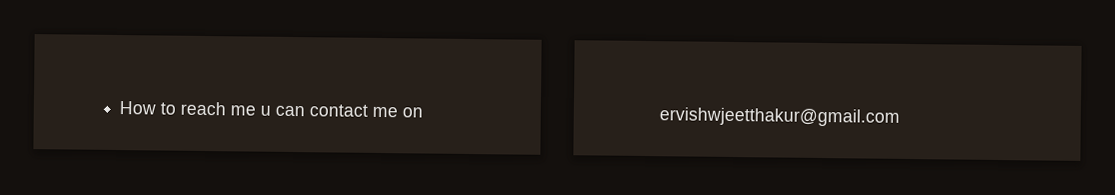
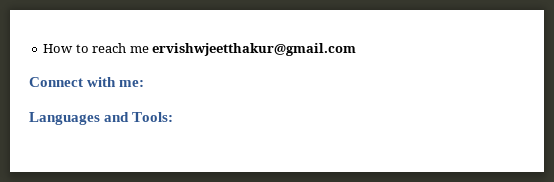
[260,104,901,127] u can contact me on ervishwjeetthakur@gmail.com -> [152,43,357,56] [29,77,145,87] [29,112,174,125] ervishwjeetthakur@gmail.com // Connect with me: // Languages and Tools:

